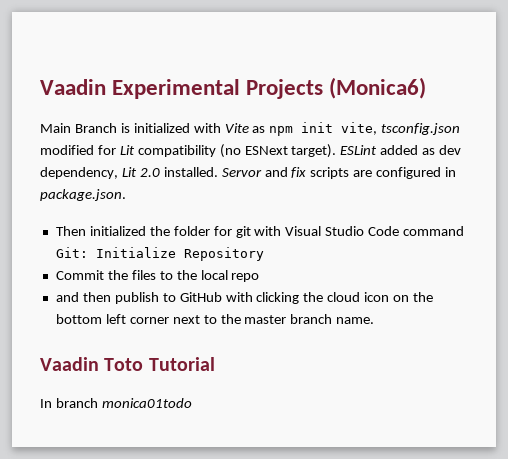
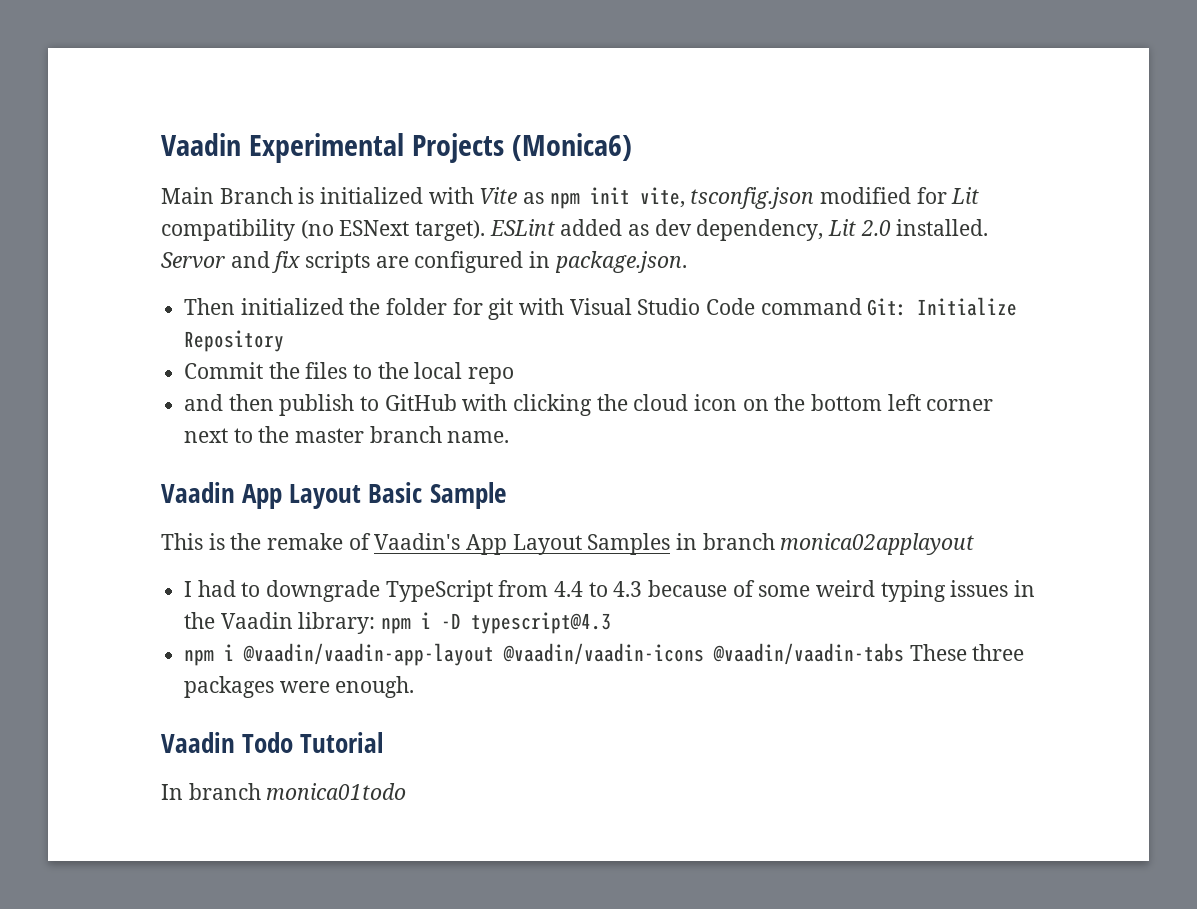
[104,358,144,371] Toto -> [242,482,506,509] [161,533,975,555] [184,580,1036,602] [184,612,612,634] [184,643,1025,666] [184,676,415,698] [161,732,294,753] App Layout Basic Sample // This is the remake of Vaadin's App Layout Samples in branch monica02applayout // I had to downgrade TypeScript from 4.4 to 4.3 because of some weird typing issues in the Vaadin library: npm i -D typescript@4.3 // npm i @vaadin/vaadin-app-layout @vaadin/vaadin-icons @vaadin/vaadin-tabs These three packages were enough. // Vaadin Todo

